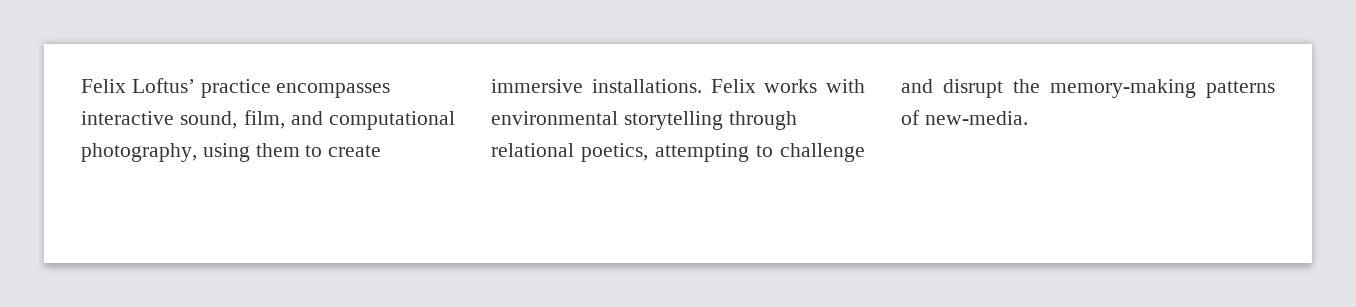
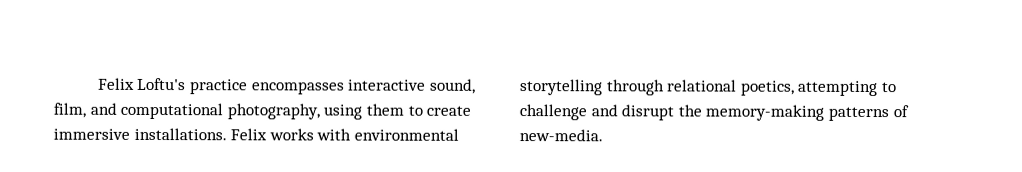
[81,78,195,93] Felix Loftus’ -> [96,77,187,91] Felix Loftu's

